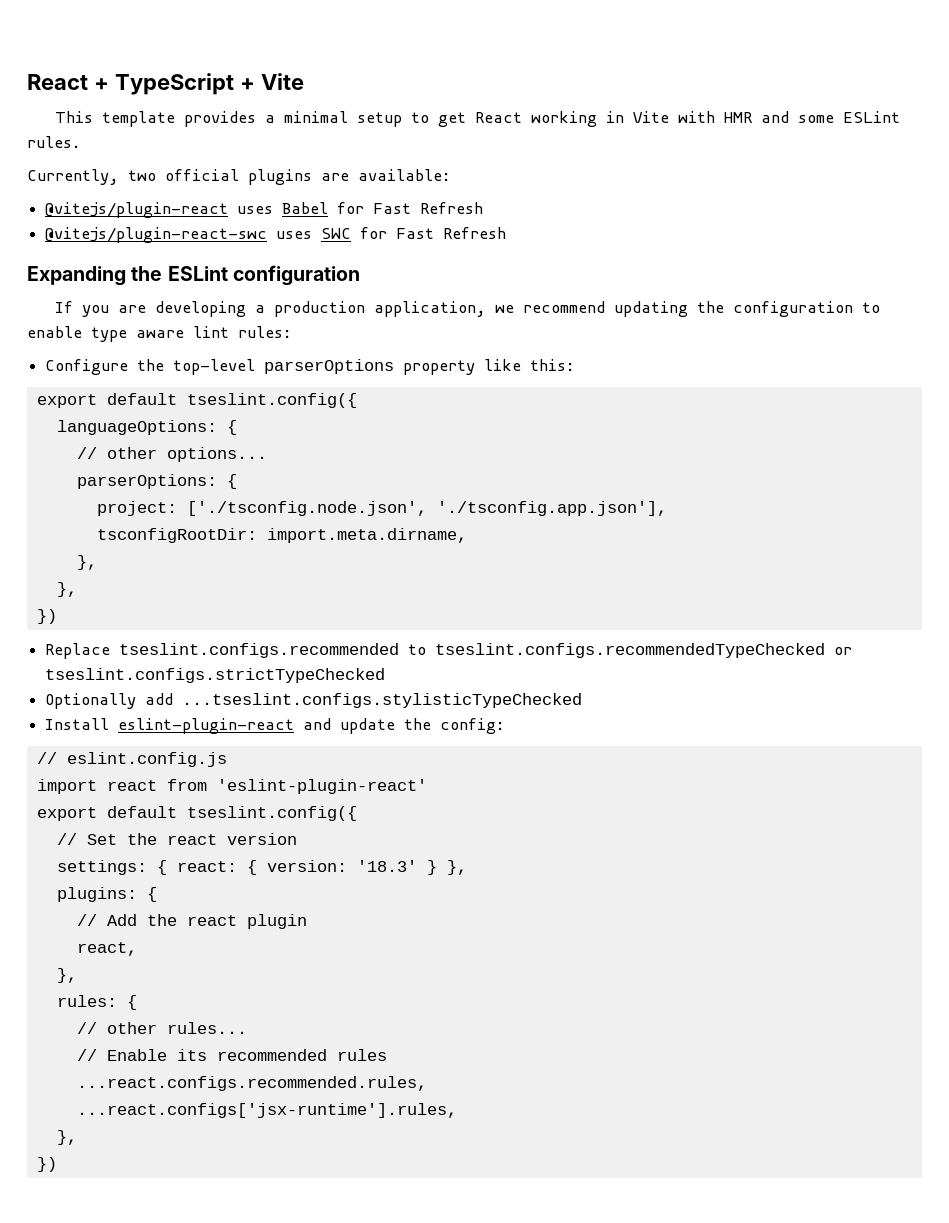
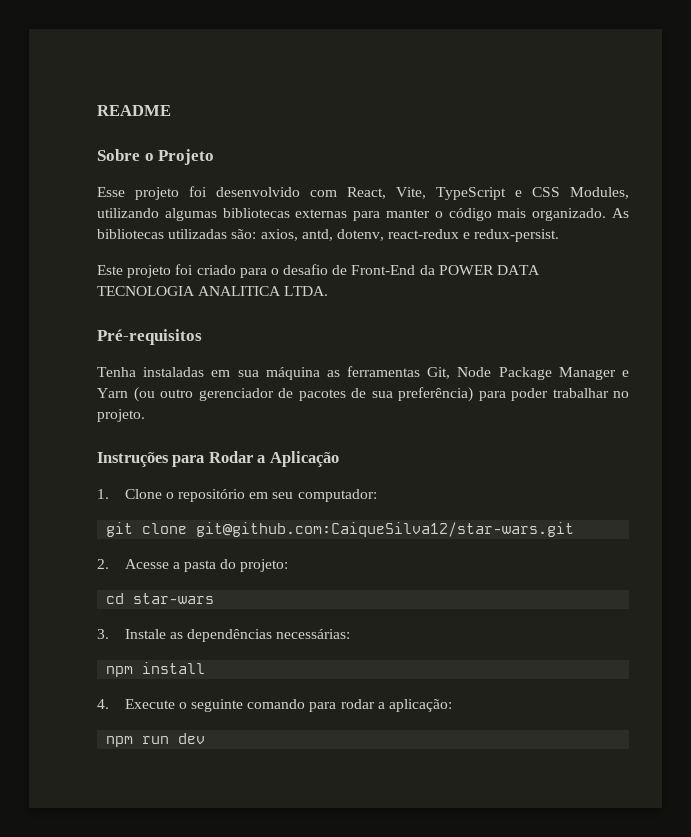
[27,73,304,95] [54,111,900,127] [27,136,81,148] [27,169,451,185] [45,202,484,218] [45,227,507,243] [27,265,360,286] [54,301,880,317] [27,326,292,342] [45,359,576,375] [36,393,357,408] [56,420,237,435] [76,447,267,462] [76,474,237,489] [96,501,667,516] [96,528,467,543] [76,555,97,570] [56,582,77,597] [36,609,57,624] [45,643,853,659] [45,668,386,683] [45,693,583,709] [45,718,506,734] [36,752,227,767] [36,779,427,794] [36,806,357,821] [56,833,297,845] [56,860,467,875] [56,887,157,902] [76,914,307,929] [76,942,137,956] [56,968,77,983] [56,995,137,1010] [76,1022,247,1034] [76,1049,387,1061] [76,1076,427,1091] [76,1103,457,1118] [56,1130,77,1145] [36,1157,57,1172] React + TypeScript + Vite // This template provides a minimal setup to get React working in Vite with HMR and some ESLint rules. // Currently, two official plugins are available: // @vitejs/plugin-react uses Babel for Fast Refresh // @vitejs/plugin-react-swc uses SWC for Fast Refresh // Expanding the ESLint configuration // If you are developing a production application, we recommend updating the configuration to enable type aware lint rules: // Configure the top-level parserOptions property like this: // export default tseslint.config({ // languageOptions: { // // other options... // parserOptions: { // project: ['./tsconfig.node.json', './tsconfig.app.json'], // tsconfigRootDir: import.meta.dirname, // }, // }, // }) // Replace tseslint.configs.recommended to tseslint.configs.recommendedTypeChecked or tseslint.configs.strictTypeChecked // Optionally add ...tseslint.configs.stylisticTypeChecked // Install eslint-plugin-react and update the config: // // eslint.config.js // import react from 'eslint-plugin-react' // export default tseslint.config({ // // Set the react version // settings: { react: { version: '18.3' } }, // plugins: { // // Add the react plugin // react, // }, // rules: { // // other rules... // // Enable its recommended rules // ...react.configs.recommended.rules, // ...react.configs['jsx-runtime'].rules, // }, // }) -> [97,105,171,116] [97,149,215,165] [97,186,629,200] [97,208,629,221] [97,229,560,242] [97,264,541,278] [97,286,329,296] [97,329,202,345] [97,366,629,380] [97,387,629,402] [97,409,145,422] [97,451,339,467] [97,489,377,502] [106,522,575,537] [97,559,289,572] [106,593,215,604] [97,629,351,642] [106,662,206,677] [97,699,453,712] [106,733,206,747] README // Sobre o Projeto // Esse projeto foi desenvolvido com React, Vite, TypeScript e CSS Modules, utilizando algumas bibliotecas externas para manter o código mais organizado. As bibliotecas utilizadas são: axios, antd, dotenv, react-redux e redux-persist. // Este projeto foi criado para o desafio de Front-End da POWER DATA TECNOLOGIA ANALITICA LTDA. // Pré-requisitos // Tenha instaladas em sua máquina as ferramentas Git, Node Package Manager e Yarn (ou outro gerenciador de pacotes de sua preferência) para poder trabalhar no projeto. // Instruções para Rodar a Aplicação // 1. Clone o repositório em seu computador: // git clone git@github.com:CaiqueSilva12/star-wars.git // 2. Acesse a pasta do projeto: // cd star-wars // 3. Instale as dependências necessárias: // npm install // 4. Execute o seguinte comando para rodar a aplicação: // npm run dev

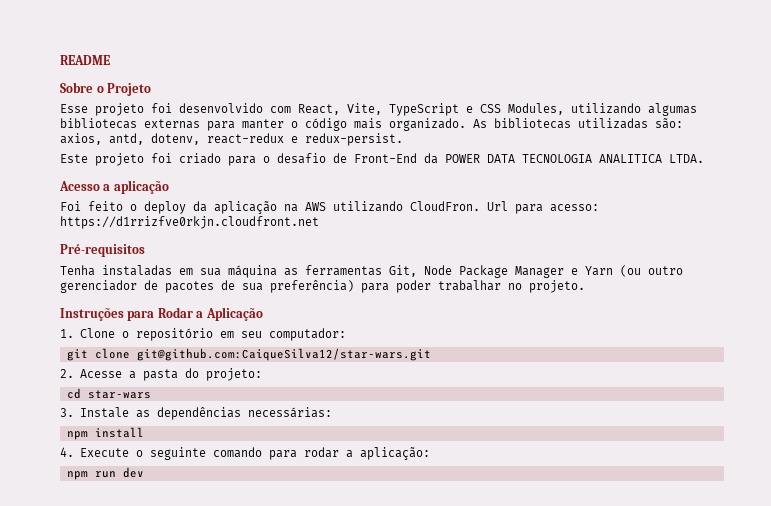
(329, 291) none -> [59,180,169,194] [60,201,599,214] [60,216,319,229] // Acesso a aplicação // Foi feito o deploy da aplicação na AWS utilizando CloudFron. Url para acesso: https://d1rrizfve0rkjn.cloudfront.net

